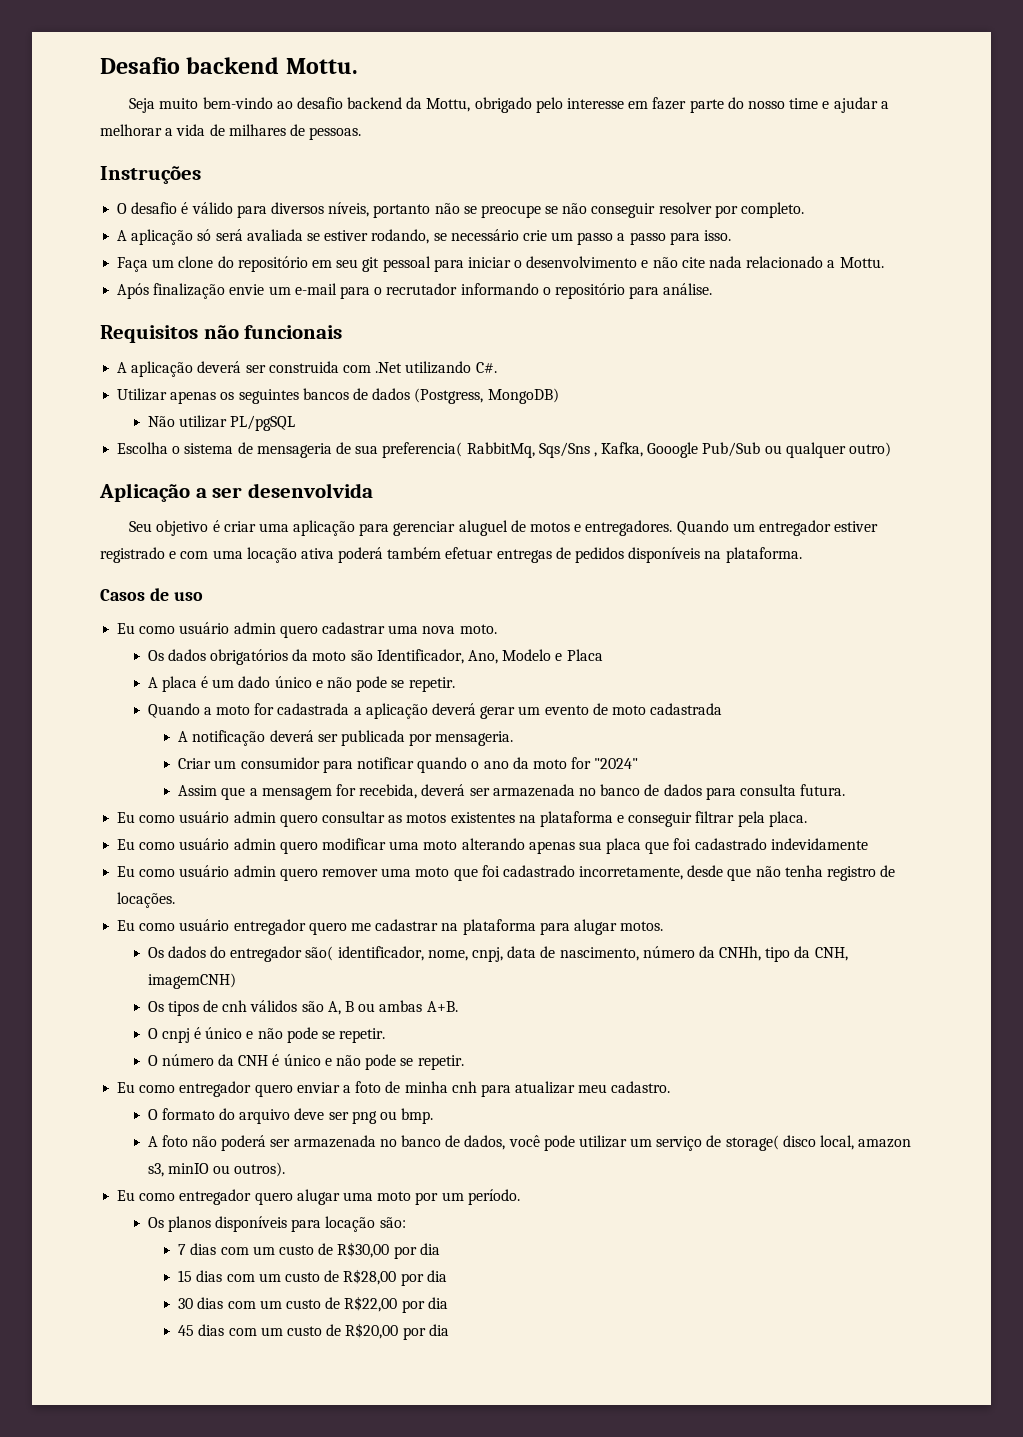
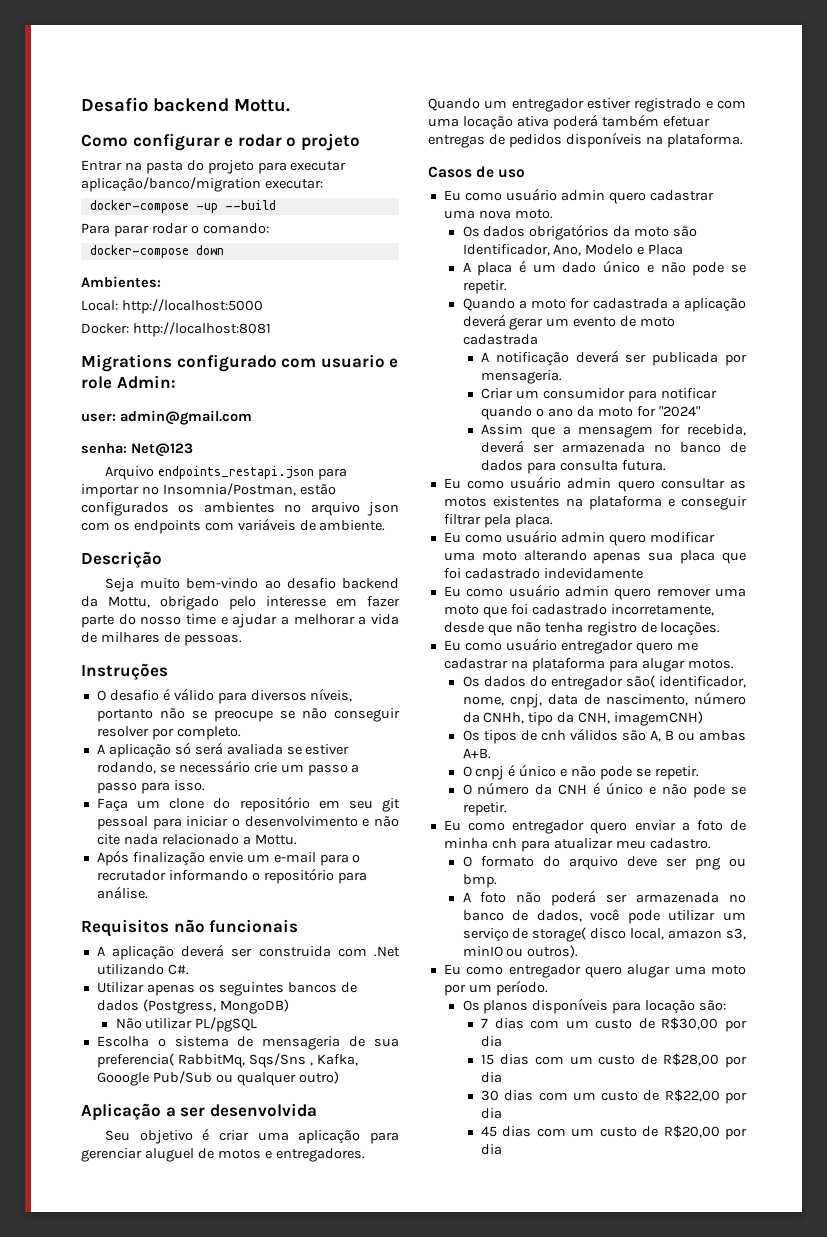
(358, 66) none -> [81,133,360,151] [81,160,347,174] [81,177,323,192] [89,200,276,213] [81,223,269,237] [89,245,224,258] [81,276,161,288] [81,299,263,314] [81,322,271,337] [81,354,399,372] [81,375,176,389] [81,410,252,425] [81,443,193,457] [104,466,347,480] [81,483,336,498] [81,502,399,516] [81,518,386,534] [81,551,162,568] // Como configurar e rodar o projeto // Entrar na pasta do projeto para executar aplicação/banco/migration executar: // docker-compose -up --build // Para parar rodar o comando: // docker-compose down // Ambientes: // Local: http://localhost:5000 // Docker: http://localhost:8081 // Migrations configurado com usuario e role Admin: // user: admin@gmail.com // senha: Net@123 // Arquivo endpoints_restapi.json para importar no Insomnia/Postman, estão configurados os ambientes no arquivo json com os endpoints com variáveis de ambiente. // Descrição

